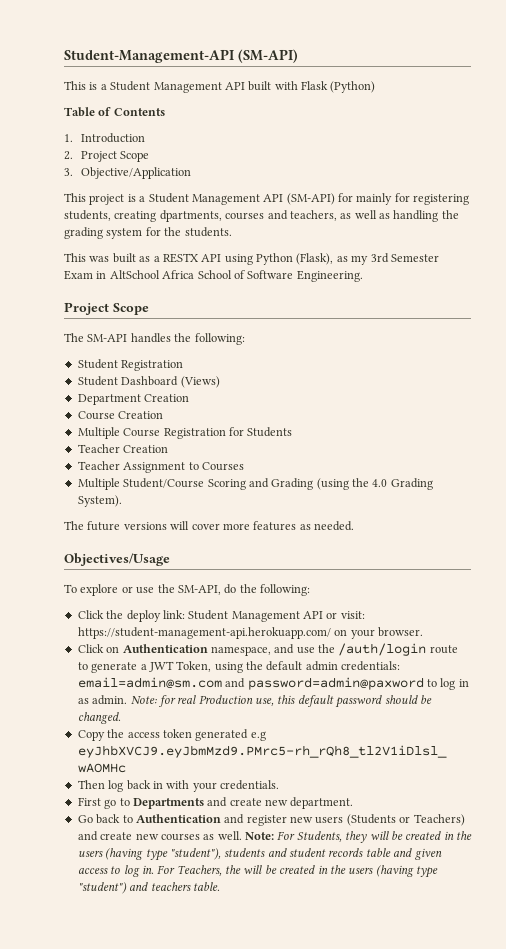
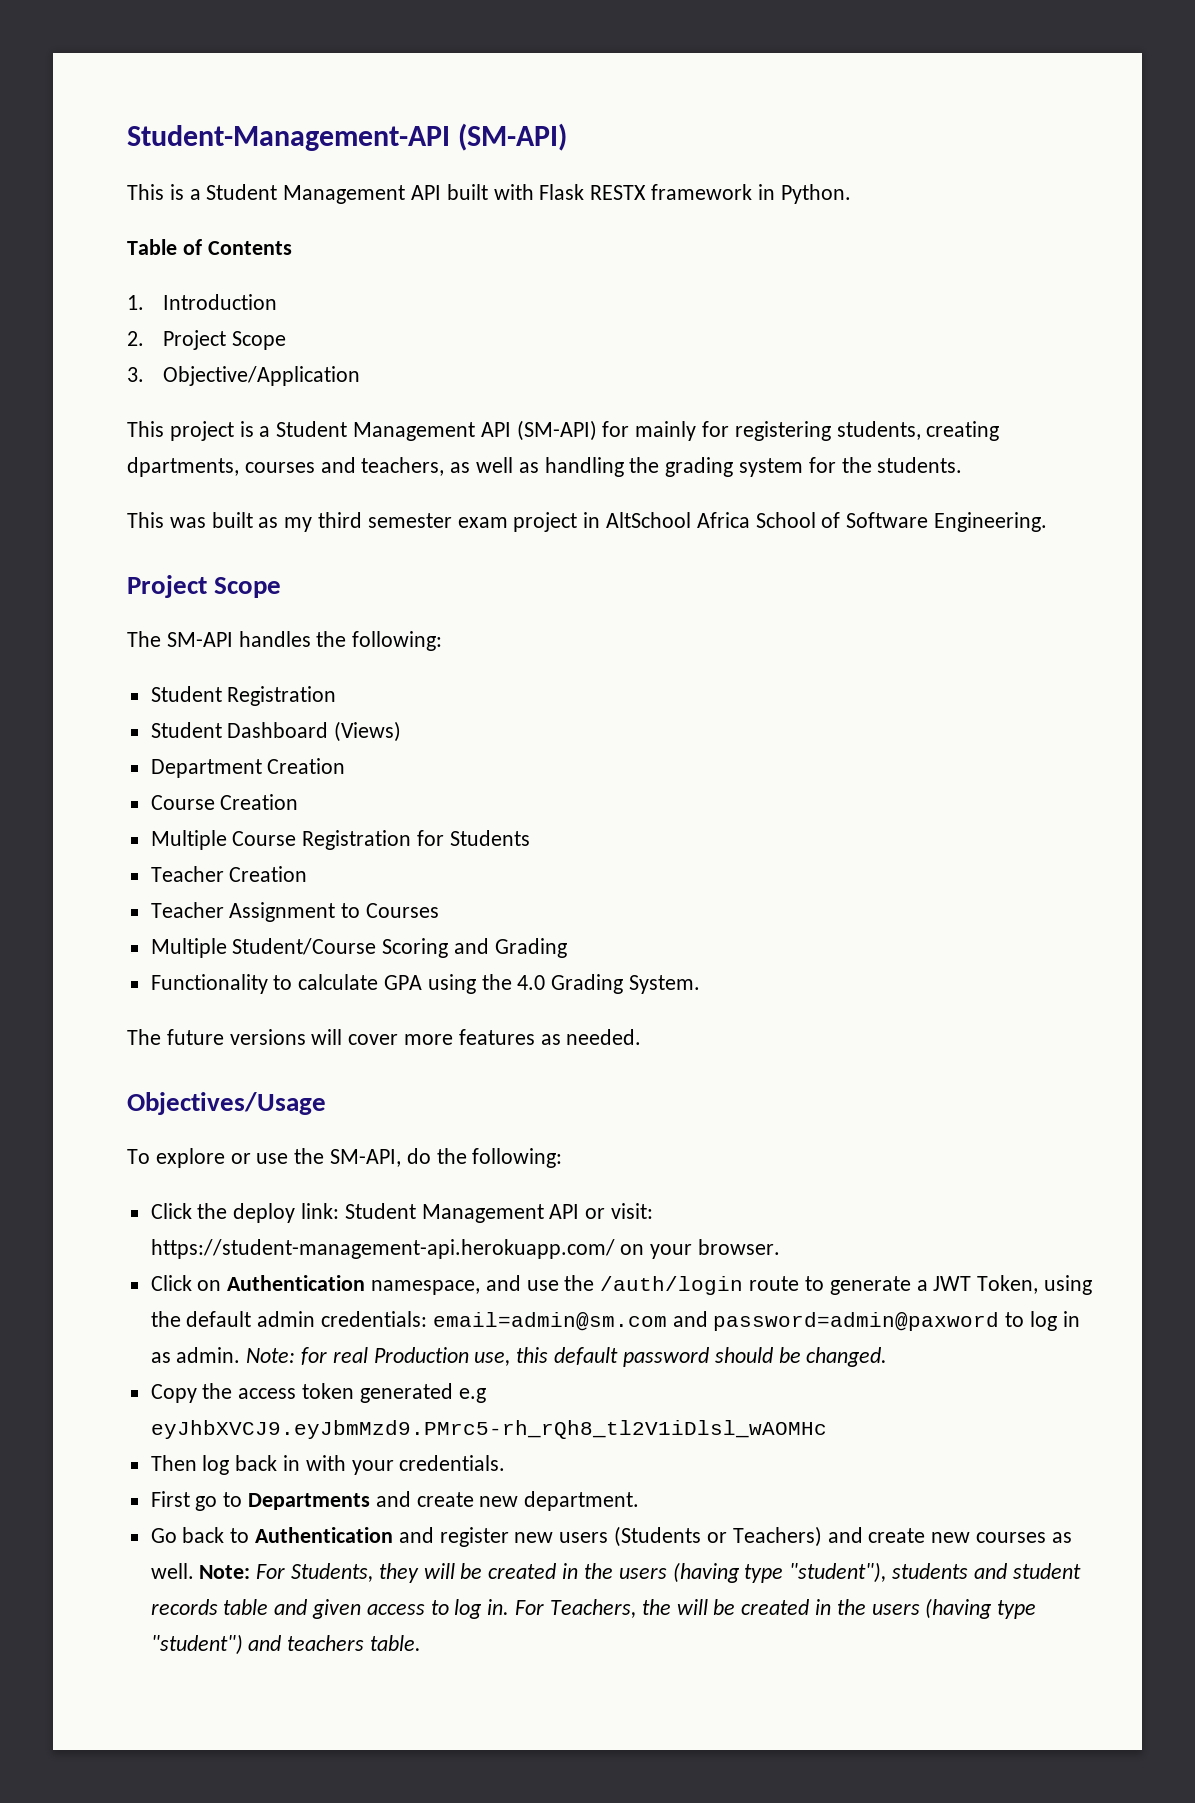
[330,81,376,93] (Python) -> [590,184,851,204] RESTX framework in Python.
[153,253,439,265] [64,270,93,280] a RESTX API using Python (Flask), as my 3rd Semester Exam -> [284,512,578,532] my third semester exam project
[316,478,349,490] (using -> [150,974,476,994] // Functionality to calculate GPA using
[77,495,122,507] System). -> [629,975,701,994] System.

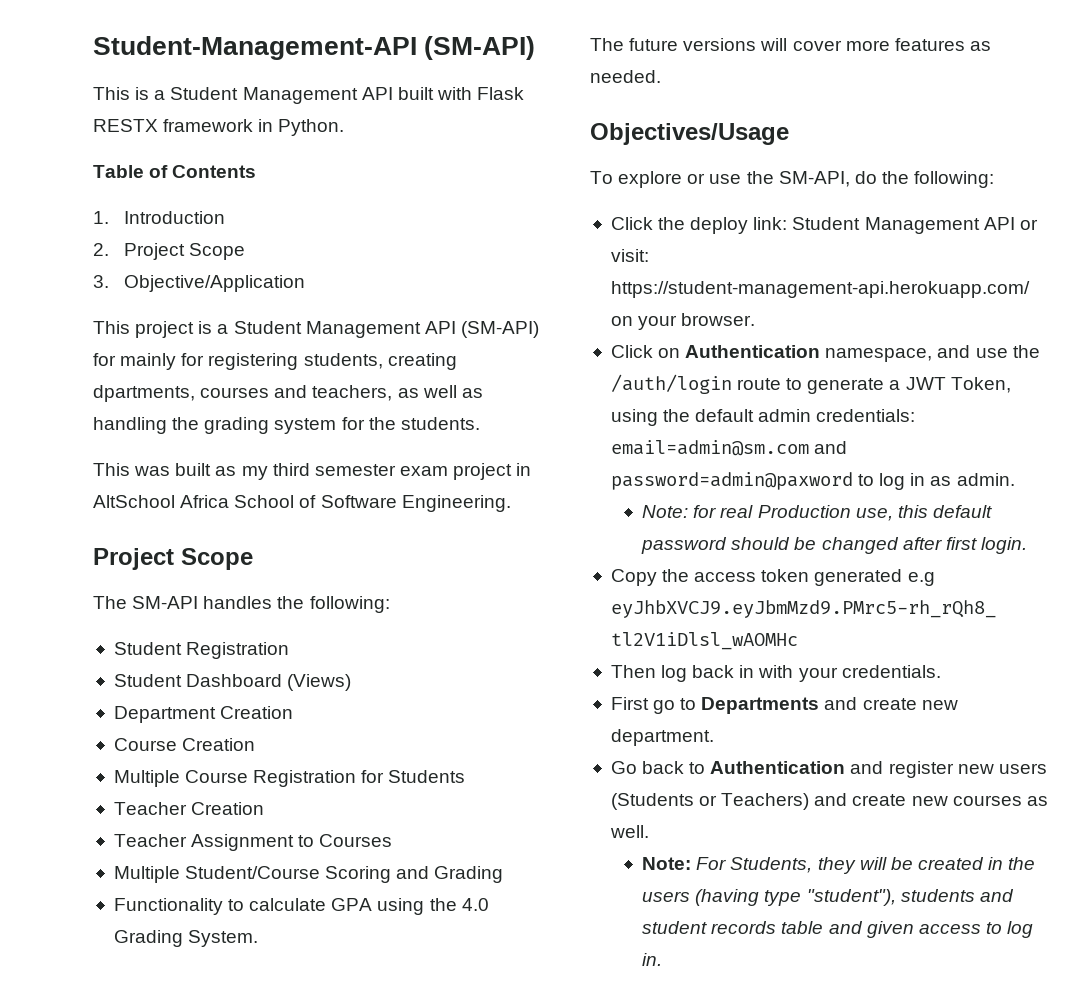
(241, 1355) none -> (1015, 479) //
[806,1347,888,1367] changed. -> [821,537,1027,554] changed after first login.
(194, 1571) none -> (649, 831) //
[515,1598,1037,1619] [150,1634,422,1655] For Teachers, the will be created in the users (having type "student") and teachers table. -> (663, 959) none

